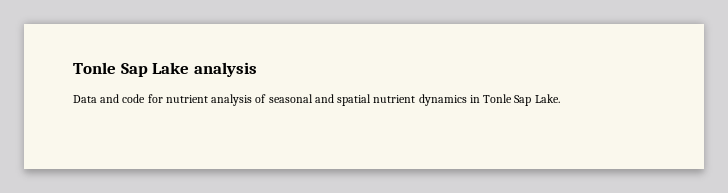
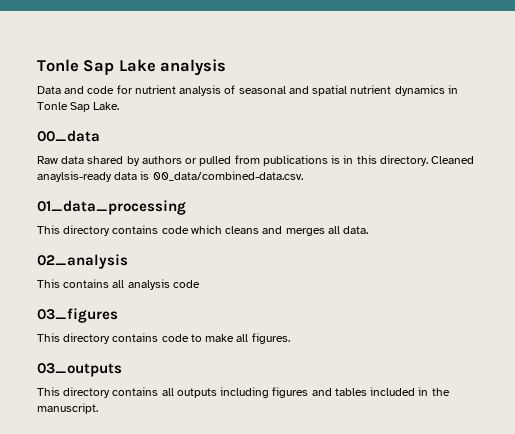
(560, 98) none -> [37,130,100,142] [37,155,475,166] [37,171,303,182] [37,200,186,215] [37,225,369,236] [37,254,128,269] [37,279,200,290] [37,308,118,323] [37,333,290,344] [37,363,122,377] [37,387,450,398] [37,403,98,414] // 00_data // Raw data shared by authors or pulled from publications is in this directory. Cleaned anaylsis-ready data is 00_data/combined-data.csv. // 01_data_processing // This directory contains code which cleans and merges all data. // 02_analysis // This contains all analysis code // 03_figures // This directory contains code to make all figures. // 03_outputs // This directory contains all outputs including figures and tables included in the manuscript.

